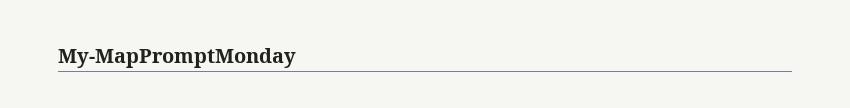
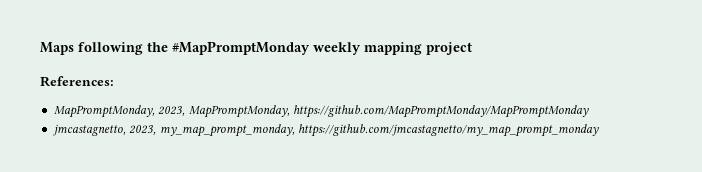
[58,48,296,68] My-MapPromptMonday -> [40,41,472,55] [40,76,114,87] [53,105,589,118] [52,124,599,137] Maps following the #MapPromptMonday weekly mapping project // References: // MapPromptMonday, 2023, MapPromptMonday, https://github.com/MapPromptMonday/MapPromptMonday // jmcastagnetto, 2023, my_map_prompt_monday, https://github.com/jmcastagnetto/my_map_prompt_monday

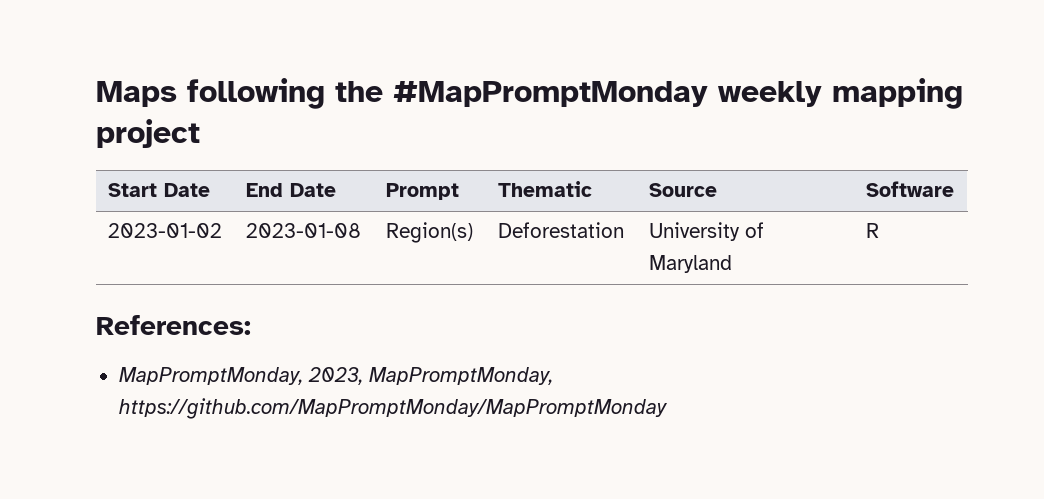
(472, 48) none -> [107,183,210,197] [245,183,336,197] [385,183,459,200] [497,181,592,197] [648,183,717,197] [865,181,954,197] [107,223,222,238] [245,223,361,238] [385,222,473,243] [497,222,624,238] [648,222,764,241] [648,255,732,273] [865,223,879,238] // Start Date | End Date | Prompt | Thematic | Source | Software // 2023-01-02 | 2023-01-08 | Region(s) | Deforestation | University of Maryland | R
[52,124,599,137] // jmcastagnetto, 2023, my_map_prompt_monday, https://github.com/jmcastagnetto/my_map_prompt_monday -> (668, 408) none

